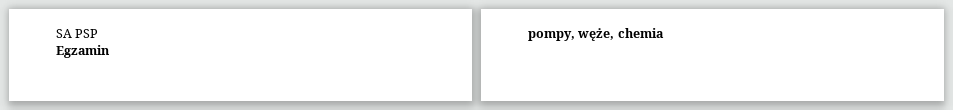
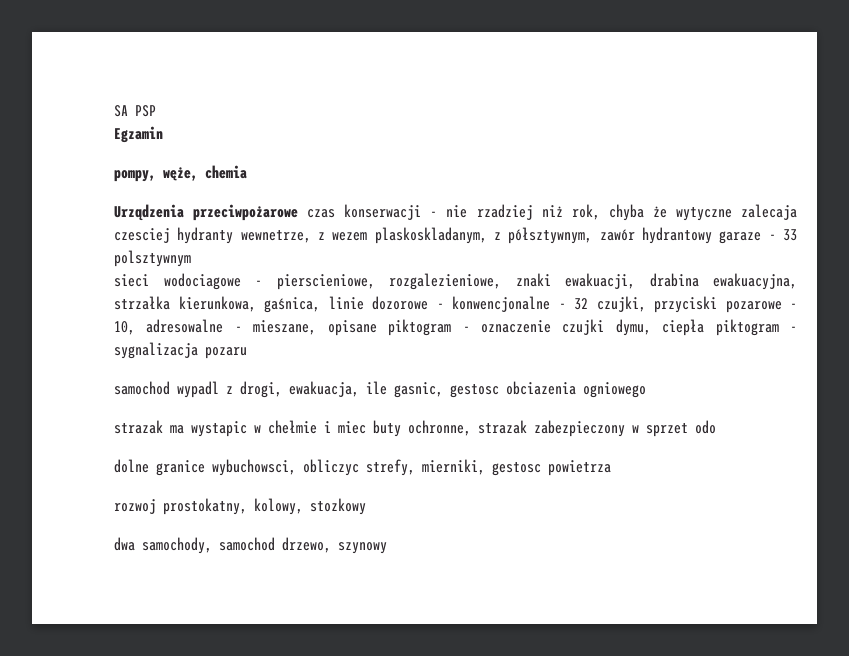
(664, 33) none -> [114,204,797,221] [114,227,798,244] [114,250,191,267] [114,273,797,290] [114,296,797,313] [114,319,797,336] [114,342,247,359] [114,381,646,398] [114,420,716,437] [114,459,611,476] [114,498,366,515] [114,537,387,554] // Urządzenia przeciwpożarowe czas konserwacji - nie rzadziej niż rok, chyba że wytyczne zalecaja czesciej hydranty wewnetrze, z wezem plaskoskladanym, z półsztywnym, zawór hydrantowy garaze - 33 polsztywnym // sieci wodociagowe - pierscieniowe, rozgalezieniowe, znaki ewakuacji, drabina ewakuacyjna, strzałka kierunkowa, gaśnica, linie dozorowe - konwencjonalne - 32 czujki, przyciski pozarowe - 10, adresowalne - mieszane, opisane piktogram - oznaczenie czujki dymu, ciepła piktogram - sygnalizacja pozaru // samochod wypadl z drogi, ewakuacja, ile gasnic, gestosc obciazenia ogniowego // strazak ma wystapic w chełmie i miec buty ochronne, strazak zabezpieczony w sprzet odo // dolne granice wybuchowsci, obliczyc strefy, mierniki, gestosc powietrza // rozwoj prostokatny, kolowy, stozkowy // dwa samochody, samochod drzewo, szynowy

